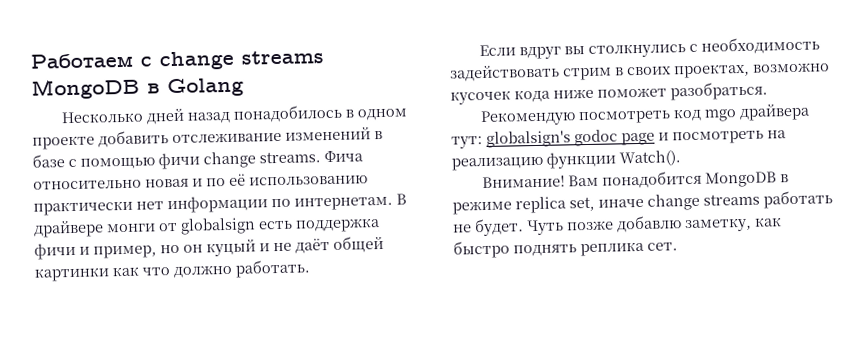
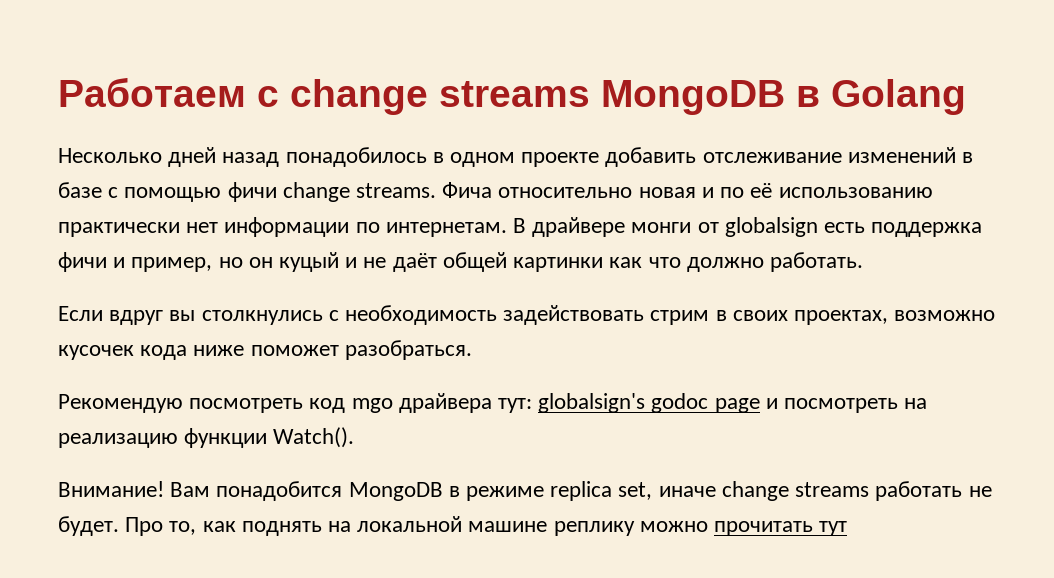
[526,215,782,236] [453,240,678,259] Чуть позже добавлю заметку, как быстро поднять реплика сет. -> [125,516,848,536] Про то, как поднять на локальной машине реплику можно прочитать тут

